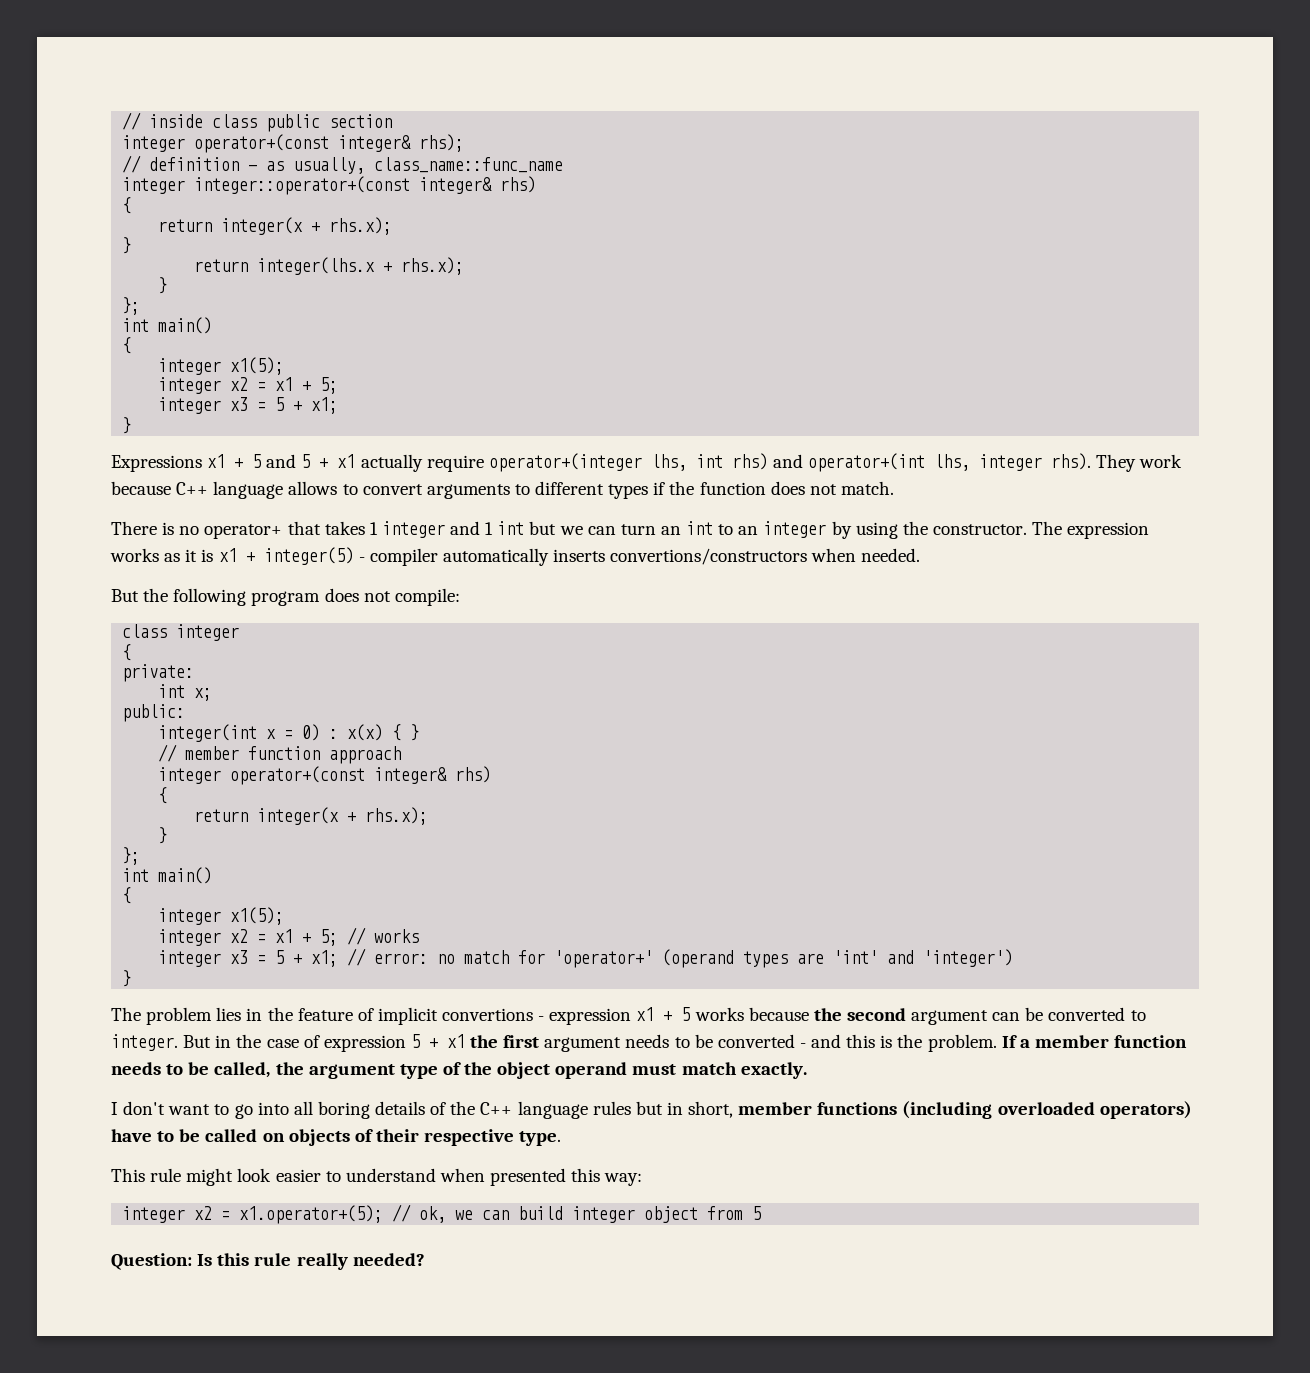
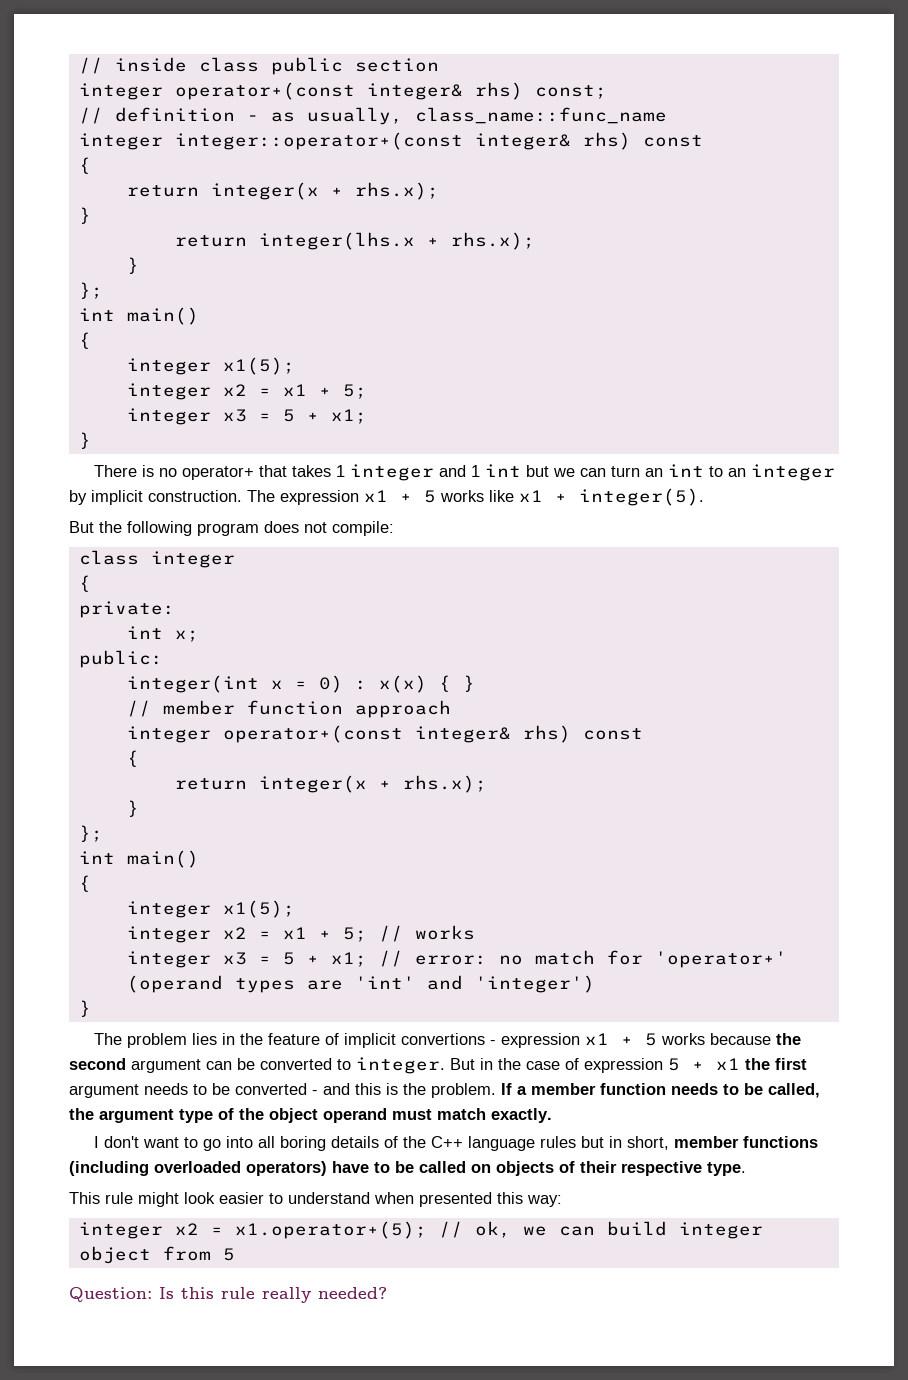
[419,134,465,152] rhs); -> [474,82,607,100] rhs) const;
(537, 184) none -> [642,135,703,147] const
[111,453,1183,472] [111,481,894,499] // Expressions x1 + 5 and 5 + x1 actually require operator+(integer lhs, int rhs) and operator+(int lhs, integer rhs). They work because C++ language allows to convert arguments to different types if the function does not match. -> (91, 440) none
[855,521,1150,539] [110,547,921,566] using the constructor. The expression works as it is x1 + integer(5) - compiler automatically inserts convertions/constructors when needed. -> [91,488,704,506] implicit construction. The expression x1 + 5 works like x1 + integer(5).
(492, 774) none -> [582,728,643,740] const

